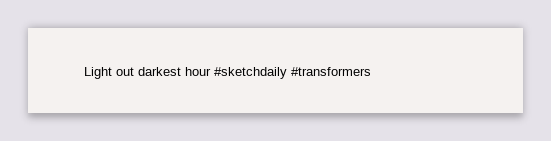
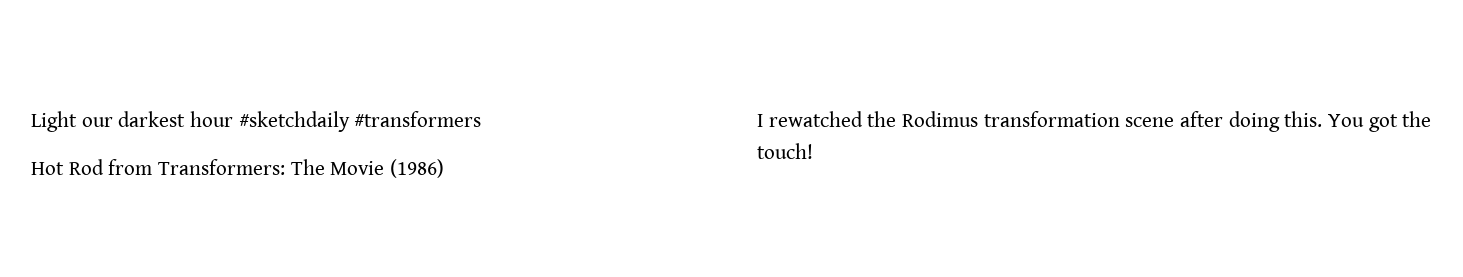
[116,67,134,76] out -> [81,117,113,127] our
(371, 71) none -> [31,159,445,178] [757,111,1432,132] [757,143,813,159] // Hot Rod from Transformers: The Movie (1986) // I rewatched the Rodimus transformation scene after doing this. You got the touch!

